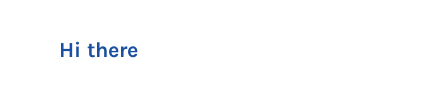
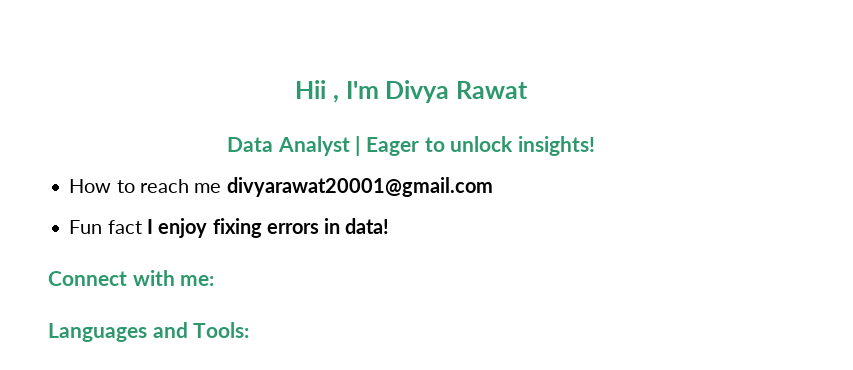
[59,41,138,58] Hi there -> [295,80,528,103] [226,136,596,156] [69,177,493,197] [69,218,390,238] [48,270,215,286] [48,322,250,342] Hii , I'm Divya Rawat // Data Analyst | Eager to unlock insights! // How to reach me divyarawat20001@gmail.com // Fun fact I enjoy fixing errors in data! // Connect with me: // Languages and Tools:

